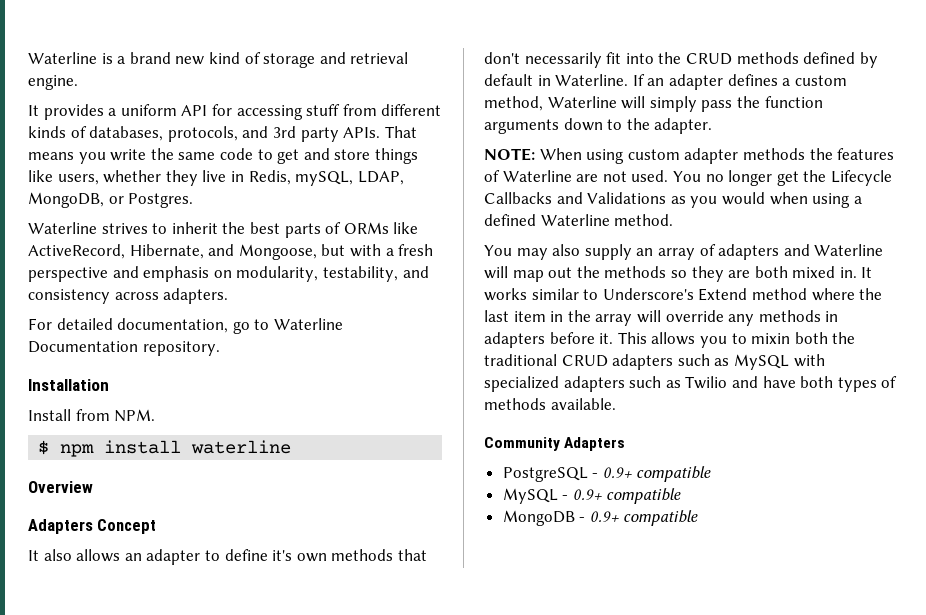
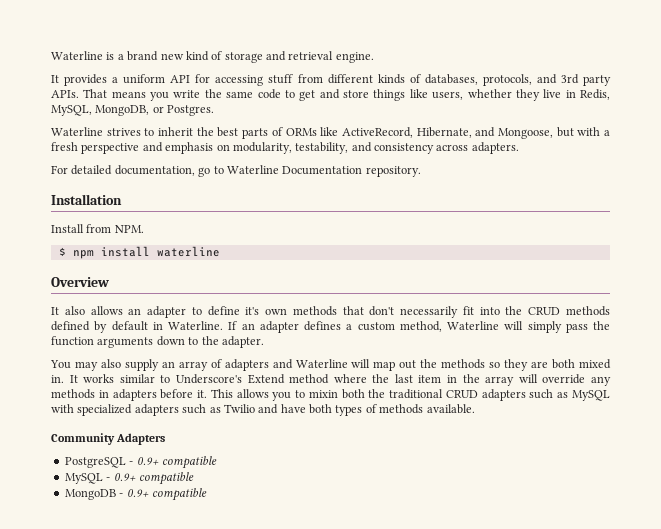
[295,171,404,186] mySQL, LDAP, -> [51,105,92,116] MySQL,
[28,519,157,534] // Adapters Concept -> (109, 282) none
[484,148,895,164] [484,170,892,186] [484,192,862,208] [484,214,674,226] // NOTE: When using custom adapter methods the features of Waterline are not used. You no longer get the Lifecycle Callbacks and Validations as you would when using a defined Waterline method. -> (264, 342) none

